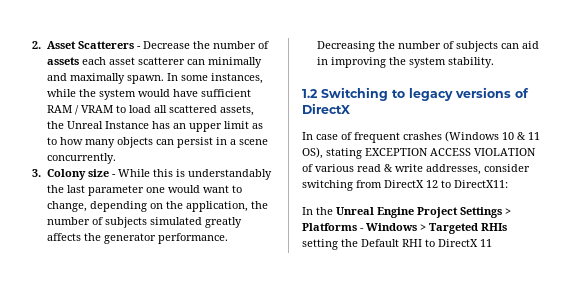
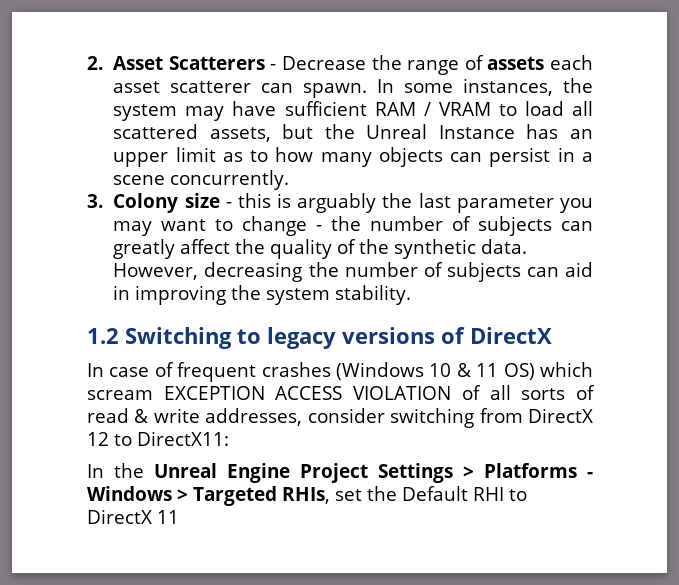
[212,41,256,49] number -> [407,60,460,75] range
[207,57,262,68] [46,73,125,84] minimally and maximally -> (294, 88) none
[46,89,170,100] while the system would -> [563,78,593,93] [113,104,225,121] the system may
(254, 110) none -> [282,124,314,139] but
[117,169,150,177] While -> (232, 205) none
[187,169,272,180] understandably -> [297,193,377,213] arguably
[145,185,242,193] [46,201,268,212] [46,217,242,228] [46,233,228,244] [316,41,375,52] one would want to change, depending on the application, the number of subjects simulated greatly affects the generator performance. Decreasing -> [560,198,594,213] [113,216,594,236] [113,239,528,259] [113,262,303,282] you may want to change - the number of subjects can greatly affect the quality of the synthetic data. However, decreasing
[302,147,362,159] OS), stating -> [503,362,593,380] [87,390,153,400] OS) which scream
[315,164,354,172] various -> [489,385,595,400] all sorts of
[481,223,507,231] [302,239,338,250] RHIs setting -> [281,487,362,504] RHIs, set

